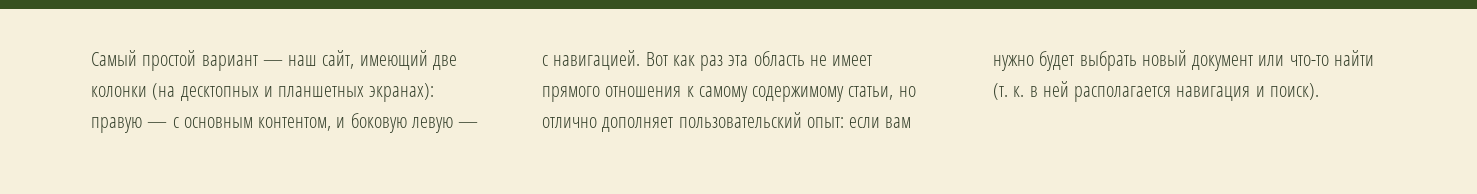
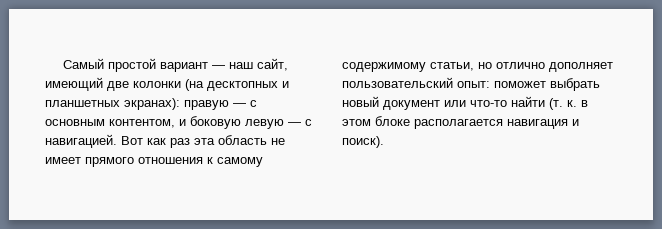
[849,117,912,128] [993,51,1075,71] если вам нужно будет -> [494,81,546,88] поможет
[1042,81,1069,97] ней -> [342,116,410,126] этом блоке

